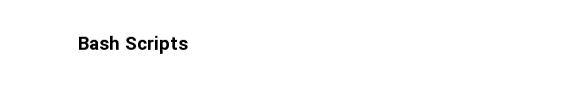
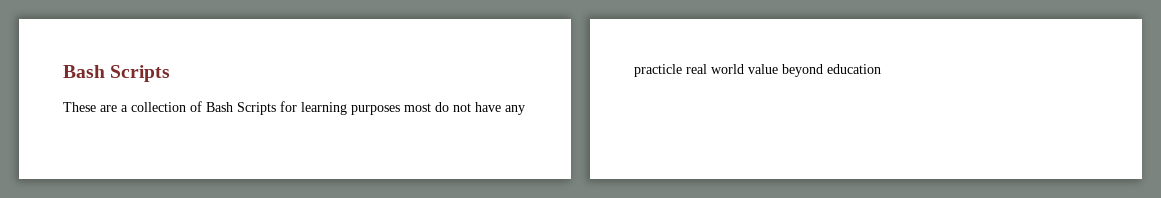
[77,35,189,54] Bash Scripts -> [63,65,171,82] [63,101,525,115] [634,64,881,77] Bash Scripts // These are a collection of Bash Scripts for learning purposes most do not have any practicle real world value beyond education

